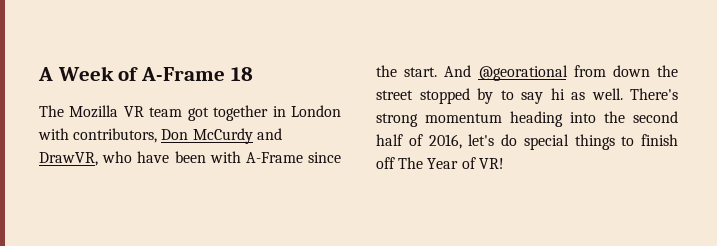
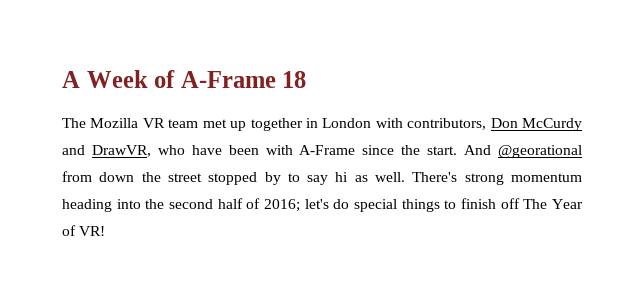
[187,107,209,121] got -> [202,119,247,131] met up
[428,134,462,149] 2016, -> [263,199,300,212] 2016;

